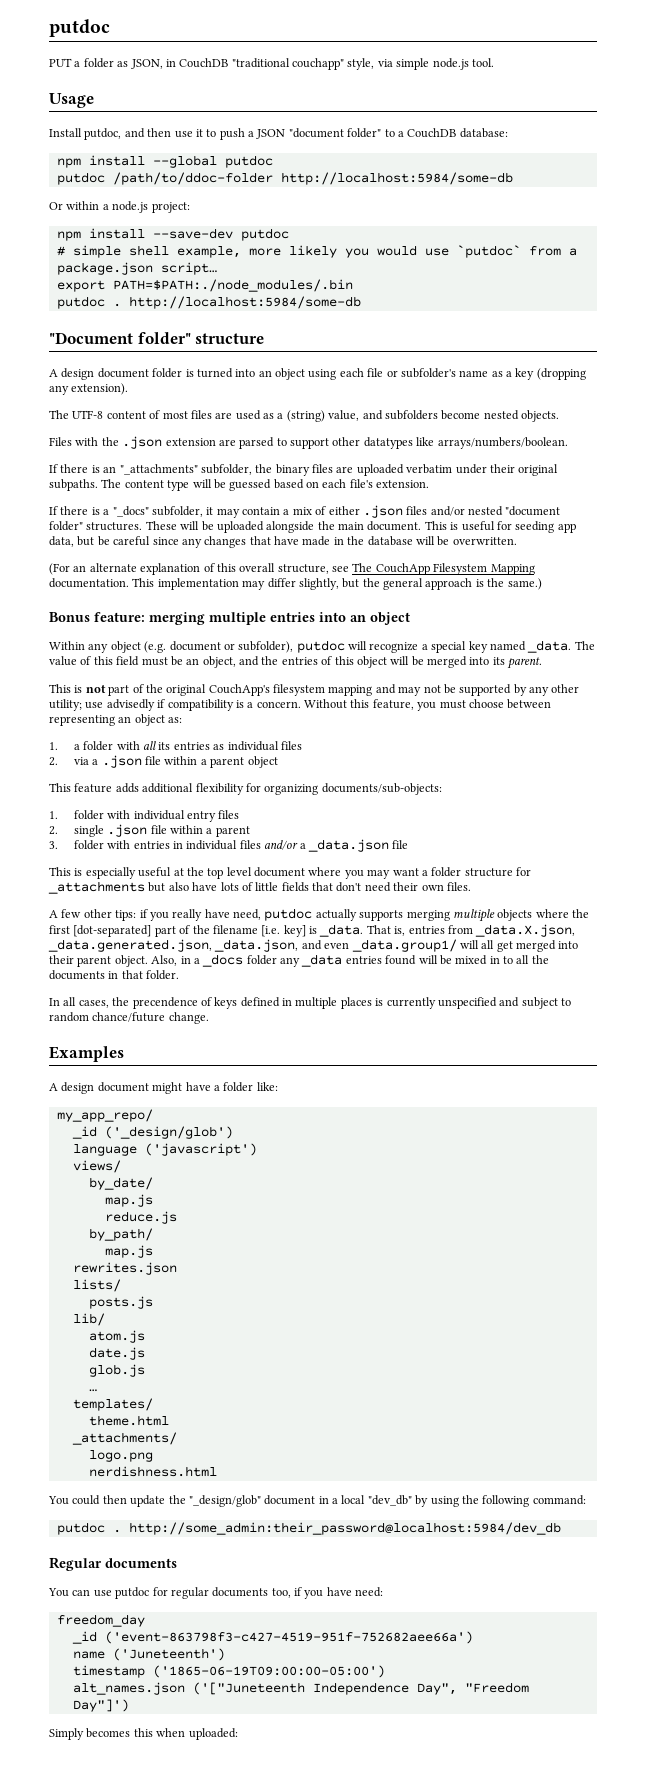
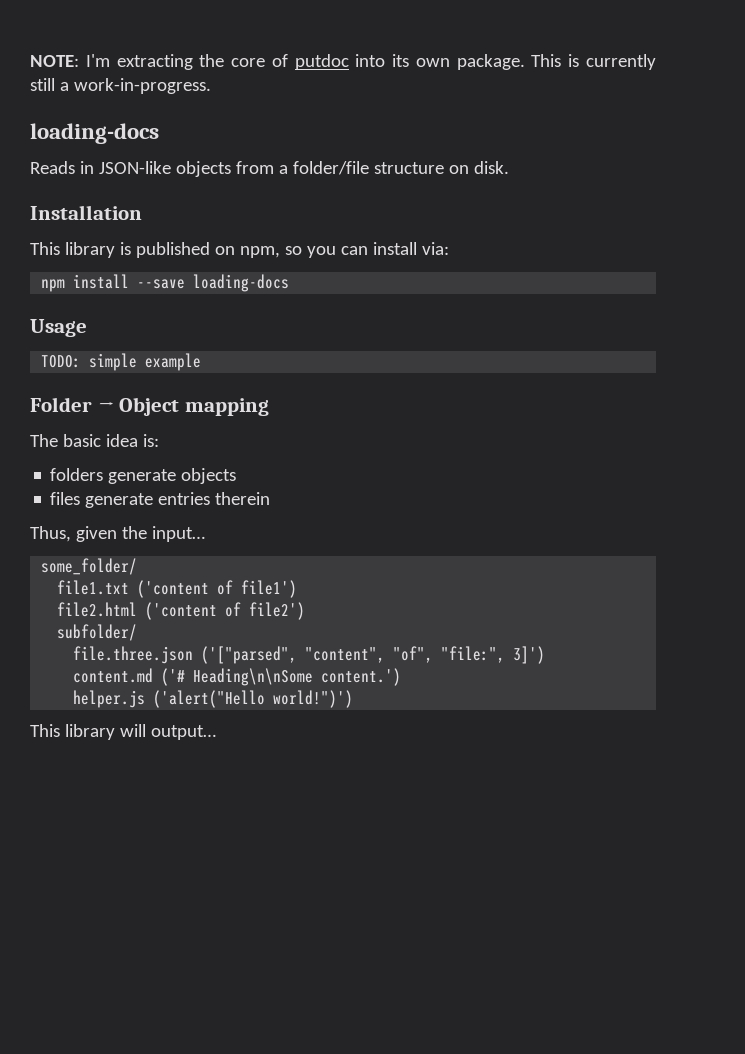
[49,19,110,37] [49,58,494,70] [49,93,94,108] [49,128,508,140] [56,155,273,168] [56,172,513,185] [49,201,190,213] [56,228,289,241] [56,245,577,258] [56,262,217,275] [56,279,353,292] [56,296,361,309] [49,332,265,344] [49,368,586,380] [49,383,129,395] [49,410,559,422] [49,436,568,449] [49,464,559,476] [49,479,430,491] [49,505,561,518] [49,521,576,533] [49,536,517,548] [49,563,535,575] [49,578,542,590] [49,612,410,625] [49,640,595,653] [49,656,543,669] [49,684,580,696] [49,699,552,711] [49,714,183,726] [49,741,302,751] [49,755,278,768] [49,783,442,795] [49,810,240,822] [49,824,250,837] [49,839,409,852] [49,867,531,879] [48,881,471,894] [49,908,589,922] [49,924,576,937] [48,939,579,952] [49,954,549,967] [49,970,180,980] [49,997,571,1009] [49,1012,209,1024] [49,1046,124,1062] [49,1082,278,1094] [56,1109,153,1122] [71,1126,233,1139] [72,1143,257,1156] [72,1160,121,1173] [88,1177,153,1190] [104,1194,153,1207] [104,1211,177,1224] [88,1228,153,1241] [104,1245,153,1258] [72,1262,177,1275] [72,1279,121,1292] [88,1296,153,1309] [72,1313,105,1326] [88,1330,145,1343] [88,1347,145,1360] [88,1364,145,1377] [88,1389,97,1392] [72,1398,153,1411] [88,1415,169,1426] [71,1432,177,1445] [88,1450,153,1462] [88,1466,217,1477] [48,1495,586,1507] [56,1522,561,1535] [49,1557,177,1571] [48,1587,384,1599] [56,1614,145,1627] [71,1631,473,1644] [72,1648,225,1661] [72,1665,385,1678] [72,1682,529,1695] [72,1699,129,1712] [49,1728,238,1740] putdoc // PUT a folder as JSON, in CouchDB "traditional couchapp" style, via simple node.js tool. // Usage // Install putdoc, and then use it to push a JSON "document folder" to a CouchDB database: // npm install --global putdoc // putdoc /path/to/ddoc-folder http://localhost:5984/some-db // Or within a node.js project: // npm install --save-dev putdoc // # simple shell example, more likely you would use `putdoc` from a package.json script… // export PATH=$PATH:./node_modules/.bin // putdoc . http://localhost:5984/some-db // "Document folder" structure // A design document folder is turned into an object using each file or subfolder's name as a key (dropping any extension). // The UTF-8 content of most files are used as a (string) value, and subfolders become nested objects. // Files with the .json extension are parsed to support other datatypes like arrays/numbers/boolean. // If there is an "_attachments" subfolder, the binary files are uploaded verbatim under their original subpaths. The content type will be guessed based on each file's extension. // If there is a "_docs" subfolder, it may contain a mix of either .json files and/or nested "document folder" structures. These will be uploaded alongside the main document. This is useful for seeding app data, but be careful since any changes that have made in the database will be overwritten. // (For an alternate explanation of this overall structure, see The CouchApp Filesystem Mapping documentation. This implementation may differ slightly, but the general approach is the same.) // Bonus feature: merging multiple entries into an object // Within any object (e.g. document or subfolder), putdoc will recognize a special key named _data. The value of this field must be an object, and the entries of this object will be merged into its parent. // This is not part of the original CouchApp's filesystem mapping and may not be supported by any other utility; use advisedly if compatibility is a concern. Without this feature, you must choose between representing an object as: // 1. a folder with all its entries as individual files // 2. via a .json file within a parent object // This feature adds additional flexibility for organizing documents/sub-objects: // 1. folder with individual entry files // 2. single .json file within a parent // 3. folder with entries in individual files and/or a _data.json file // This is especially useful at the top level document where you may want a folder structure for _attachments but also have lots of little fields that don't need their own files. // A few other tips: if you really have need, putdoc actually supports merging multiple objects where the first [dot-separated] part of the filename [i.e. key] is _data. That is, entries from _data.X.json, _data.generated.json, _data.json, and even _data.group1/ will all get merged into their parent object. Also, in a _docs folder any _data entries found will be mixed in to all the documents in that folder. // In all cases, the precendence of keys defined in multiple places is currently unspecified and subject to random chance/future change. // Examples // A design document might have a folder like: // my_app_repo/ // _id ('_design/glob') // language ('javascript') // views/ // by_date/ // map.js // reduce.js // by_path/ // map.js // rewrites.json // lists/ // posts.js // lib/ // atom.js // date.js // glob.js // … // templates/ // theme.html // _attachments/ // logo.png // nerdishness.html // You could then update the "_design/glob" document in a local "dev_db" by using the following command: // putdoc . http://some_admin:their_password@localhost:5984/dev_db // Regular documents // You can use putdoc for regular documents too, if you have need: // freedom_day // _id ('event-863798f3-c427-4519-951f-752682aee66a') // name ('Juneteenth') // timestamp ('1865-06-19T09:00:00-05:00') // alt_names.json ('["Juneteenth Independence Day", "Freedom Day"]') // Simply becomes this when uploaded: -> [30,54,656,70] [30,78,211,94] [30,123,159,144] [30,161,509,177] [30,205,142,220] [30,242,449,258] [41,274,290,292] [30,319,87,337] [41,353,202,371] [30,397,269,416] [30,434,159,447] [50,468,237,484] [50,492,271,508] [30,526,205,542] [41,558,138,575] [57,580,298,598] [57,602,306,620] [57,624,138,641] [73,646,546,664] [73,668,402,686] [73,690,354,708] [30,724,216,740] NOTE: I'm extracting the core of putdoc into its own package. This is currently still a work-in-progress. // loading-docs // Reads in JSON-like objects from a folder/file structure on disk. // Installation // This library is published on npm, so you can install via: // npm install --save loading-docs // Usage // TODO: simple example // Folder → Object mapping // The basic idea is: // folders generate objects // files generate entries therein // Thus, given the input… // some_folder/ // file1.txt ('content of file1') // file2.html ('content of file2') // subfolder/ // file.three.json ('["parsed", "content", "of", "file:", 3]') // content.md ('# Heading\n\nSome content.') // helper.js ('alert("Hello world!")') // This library will output…

